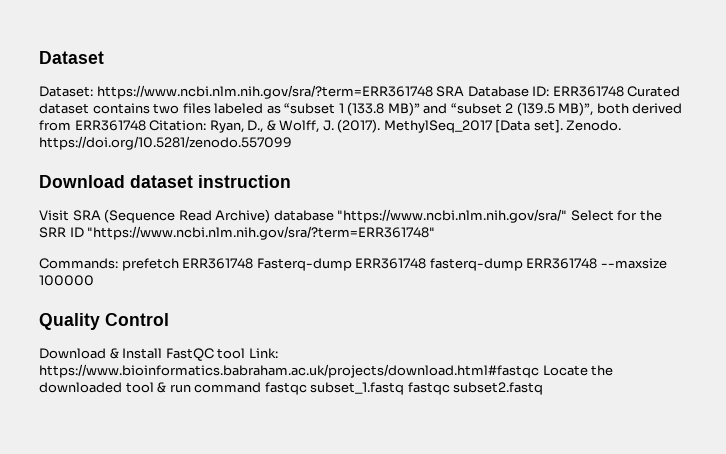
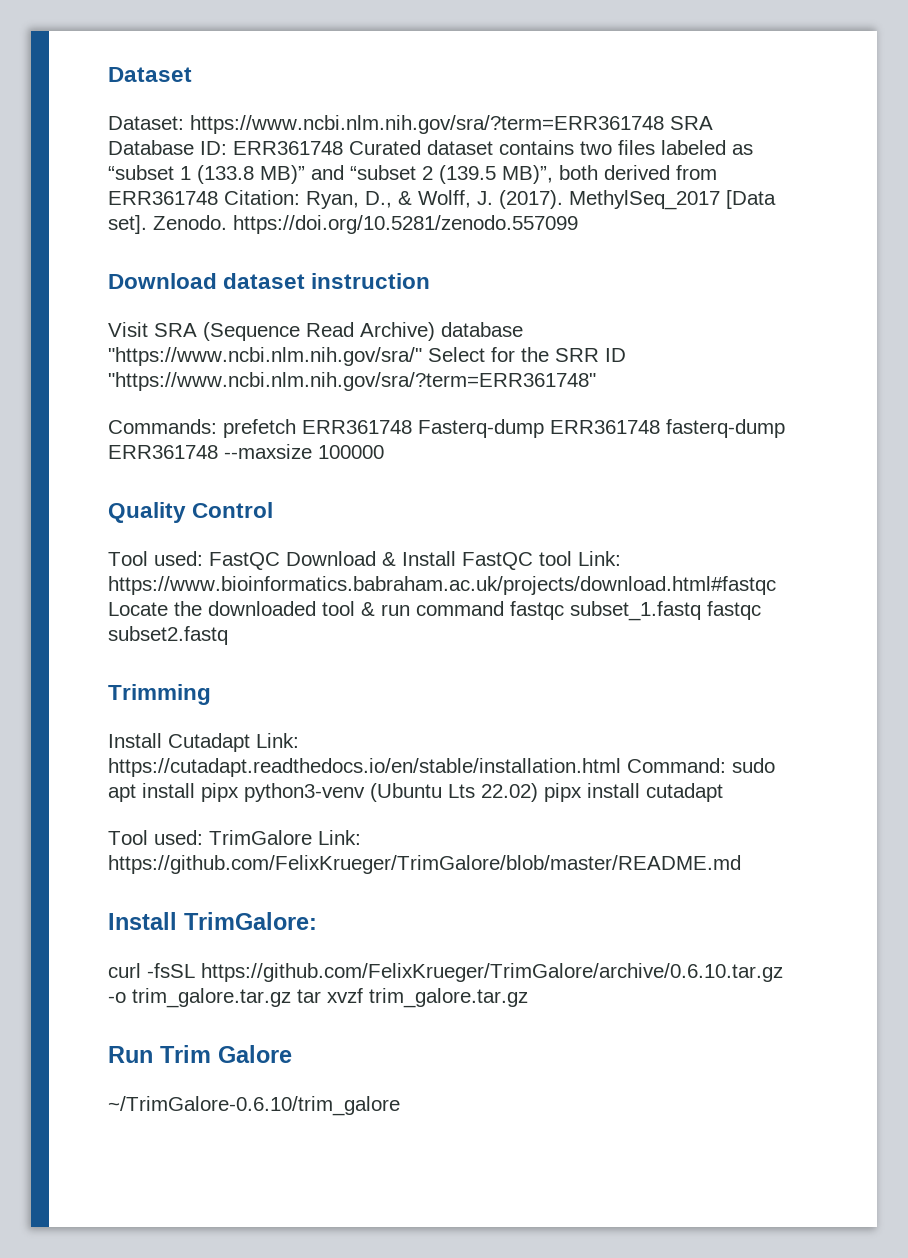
(169, 319) none -> [108,551,280,570] Tool used: FastQC
(544, 388) none -> [108,684,211,705] [108,733,299,752] [108,758,775,777] [108,783,723,802] [108,830,361,845] [108,855,741,874] [108,912,317,930] [108,963,783,982] [108,988,528,1008] [108,1045,292,1063] [108,1096,400,1116] // Trimming // Install Cutadapt Link: https://cutadapt.readthedocs.io/en/stable/installation.html Command: sudo apt install pipx python3-venv (Ubuntu Lts 22.02) pipx install cutadapt // Tool used: TrimGalore Link: https://github.com/FelixKrueger/TrimGalore/blob/master/README.md // Install TrimGalore: // curl -fsSL https://github.com/FelixKrueger/TrimGalore/archive/0.6.10.tar.gz -o trim_galore.tar.gz tar xvzf trim_galore.tar.gz // Run Trim Galore // ~/TrimGalore-0.6.10/trim_galore

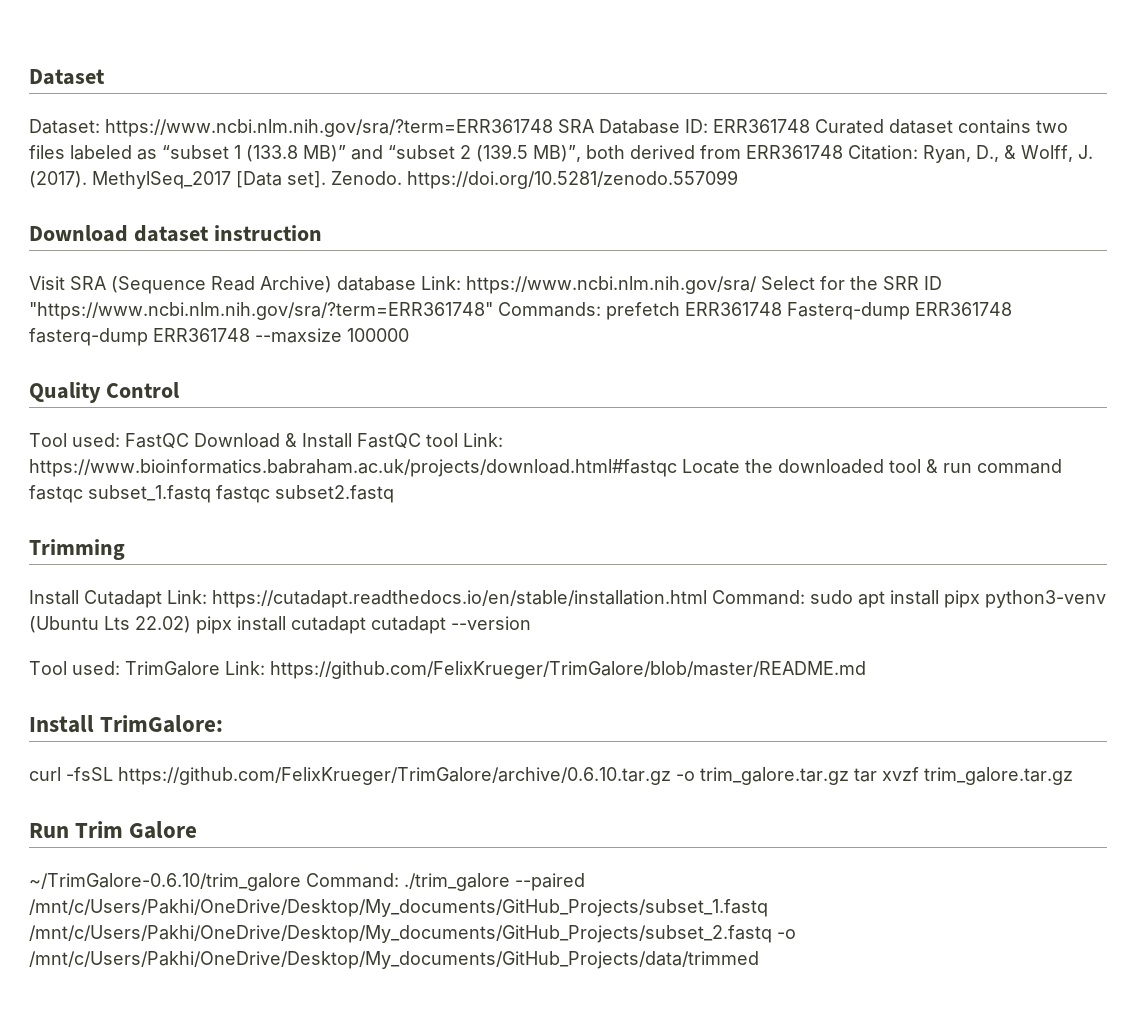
[108,347,422,366] "https://www.ncbi.nlm.nih.gov/sra/" -> [421,276,757,294] Link: https://www.ncbi.nlm.nih.gov/sra/
(596, 381) // -> (493, 311) none
(723, 792) none -> [371,616,531,634] cutadapt --version
(400, 1106) none -> [306,873,585,891] [29,899,768,917] [29,925,796,943] [29,951,759,969] Command: ./trim_galore --paired /mnt/c/Users/Pakhi/OneDrive/Desktop/My_documents/GitHub_Projects/subset_1.fastq /mnt/c/Users/Pakhi/OneDrive/Desktop/My_documents/GitHub_Projects/subset_2.fastq -o /mnt/c/Users/Pakhi/OneDrive/Desktop/My_documents/GitHub_Projects/data/trimmed

